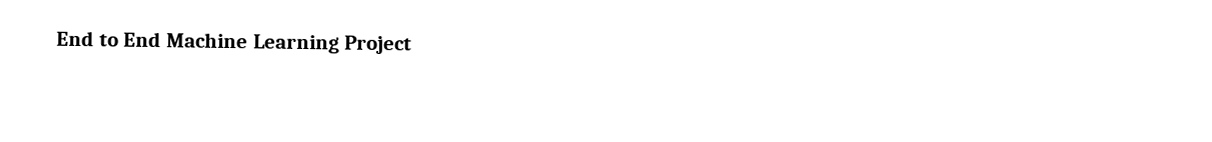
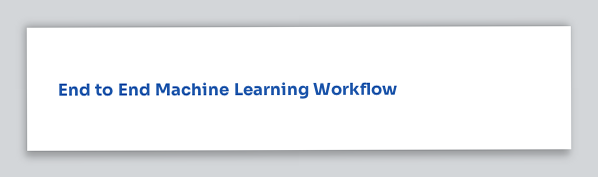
[344,35,413,55] Project -> [312,81,399,96] Workflow

